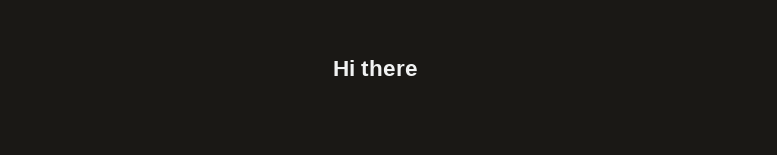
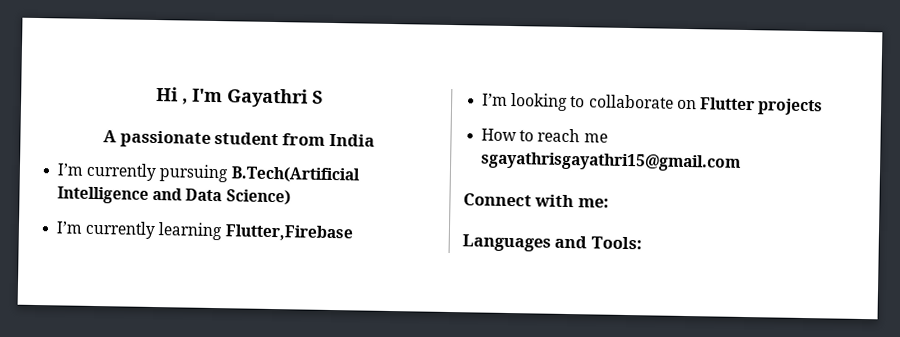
[361,60,419,76] there -> [182,88,324,108] [103,130,375,148] [57,162,360,184] [57,186,291,206] [56,220,354,242] [482,93,824,116] [481,128,608,143] [481,151,742,172] [463,193,609,208] [462,234,642,252] , I'm Gayathri S // A passionate student from India // I’m currently pursuing B.Tech(Artificial Intelligence and Data Science) // I’m currently learning Flutter,Firebase // I’m looking to collaborate on Flutter projects // How to reach me sgayathrisgayathri15@gmail.com // Connect with me: // Languages and Tools:

